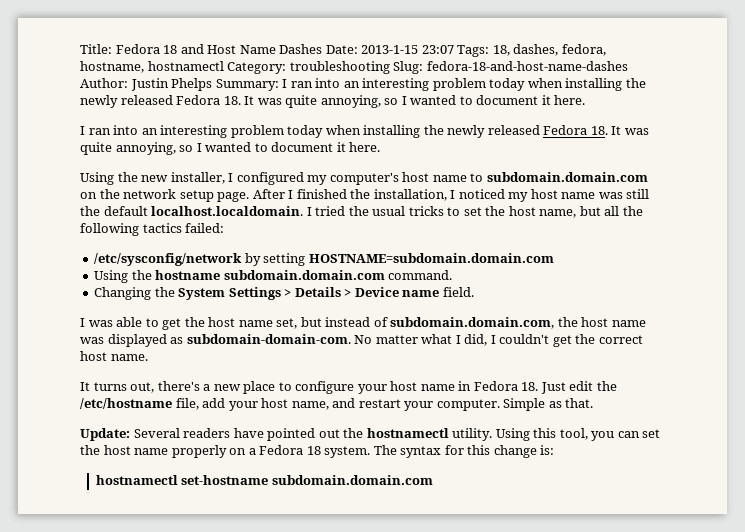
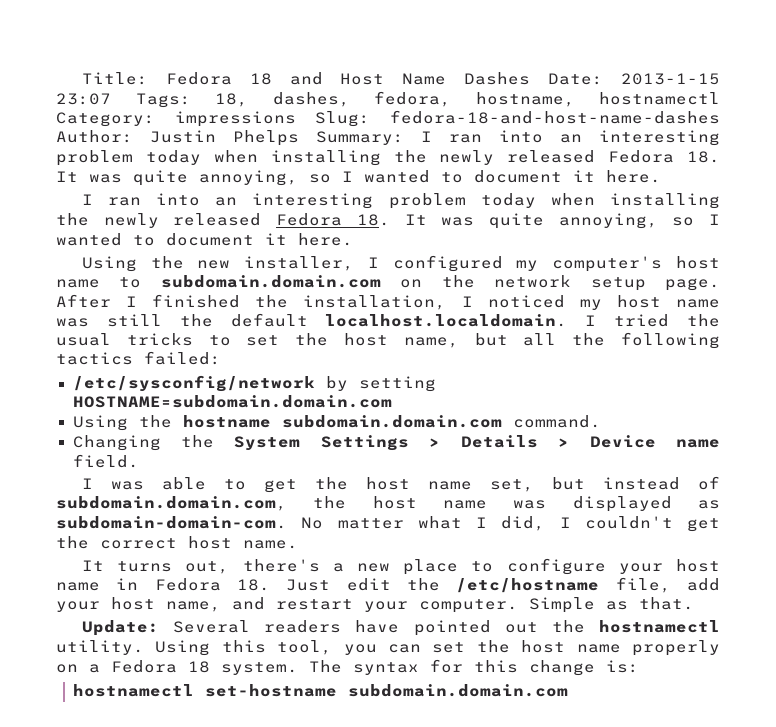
[289,61,390,74] troubleshooting -> [174,111,296,127] impressions

